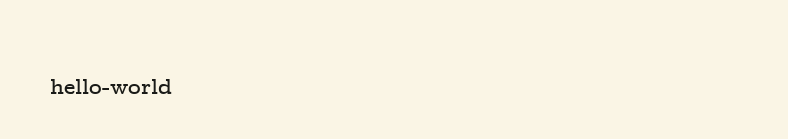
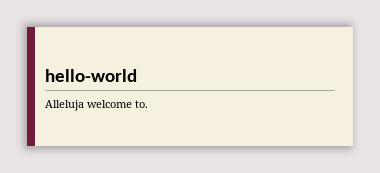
(172, 86) none -> [45,100,148,111] // Alleluja welcome to.

